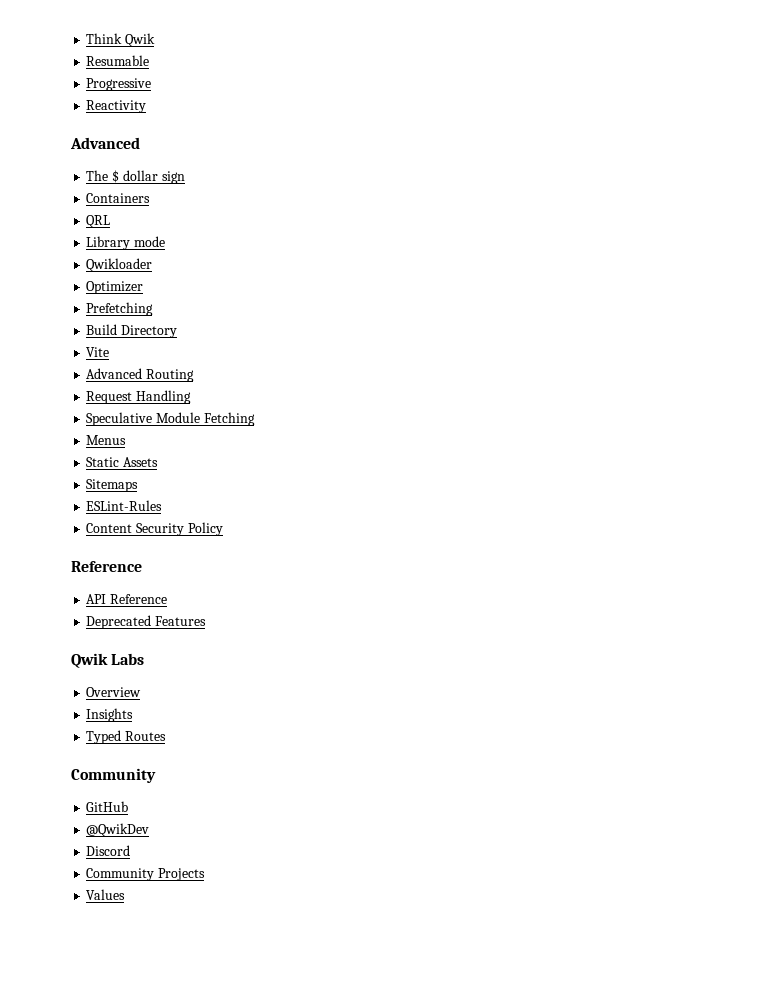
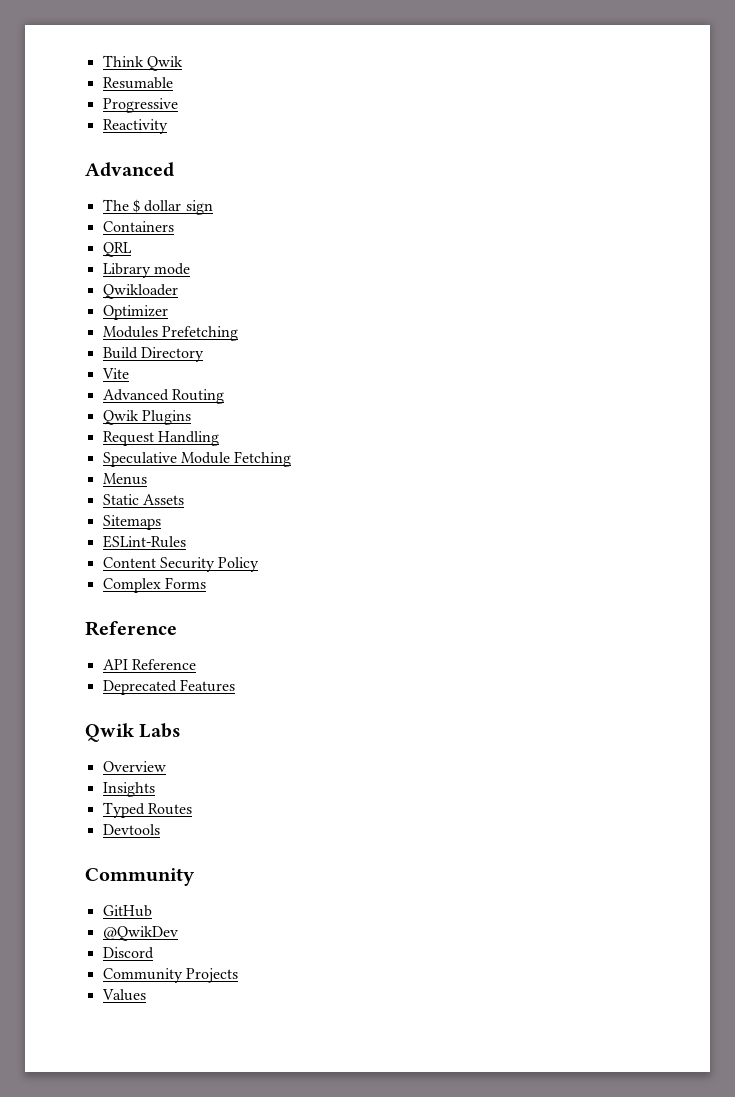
(144, 287) none -> [102,326,158,338] Modules
(195, 375) none -> [102,410,191,425] // Qwik Plugins
(223, 529) none -> [102,577,206,593] // Complex Forms
(167, 736) none -> [102,824,160,835] // Devtools

